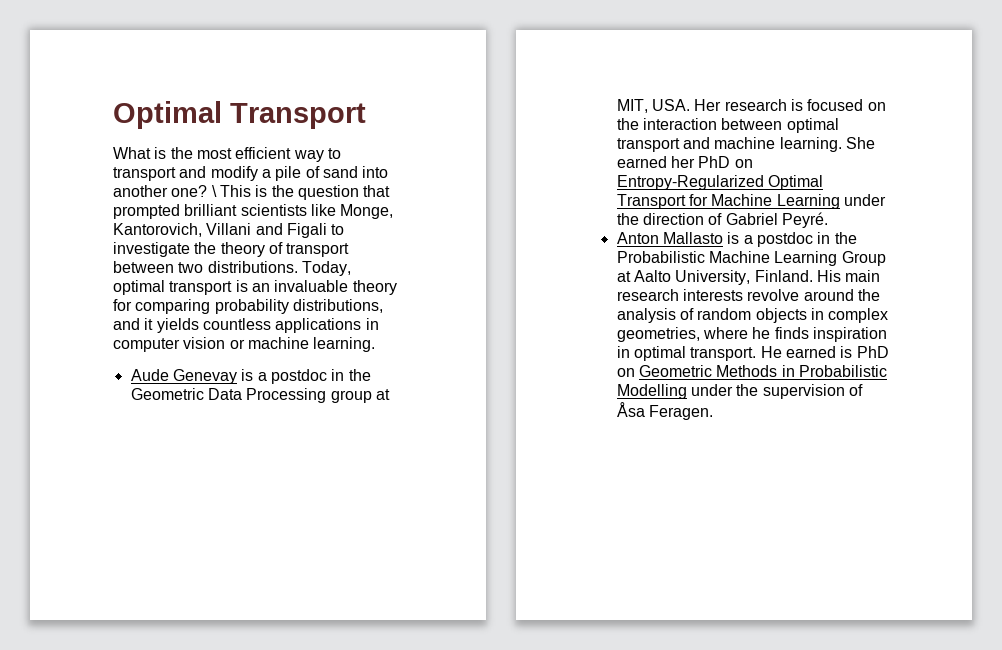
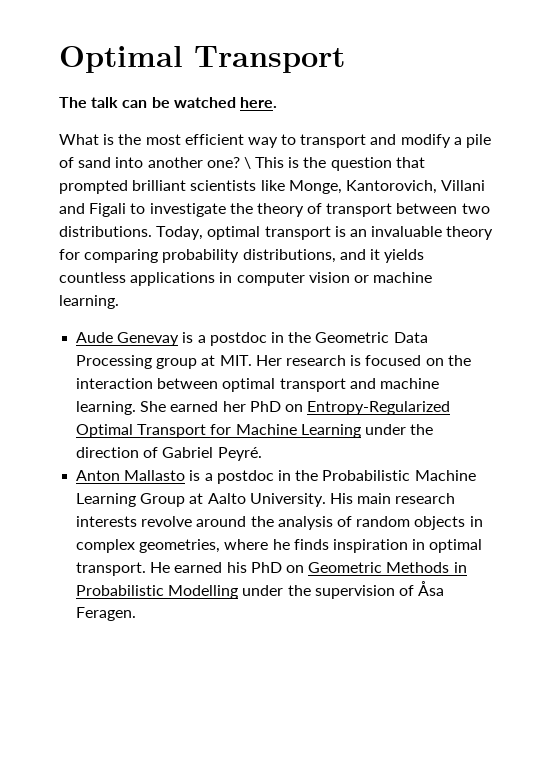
[113,101,366,129] Optimal Transport -> [59,46,345,73] [59,97,277,108] Optimal Transport // The talk can be watched here.
[616,99,690,113] MIT, USA. -> [219,355,252,366] MIT.
[675,270,813,285] University, Finland. -> [249,493,326,507] University.
[840,346,853,358] is -> [226,562,247,573] his

